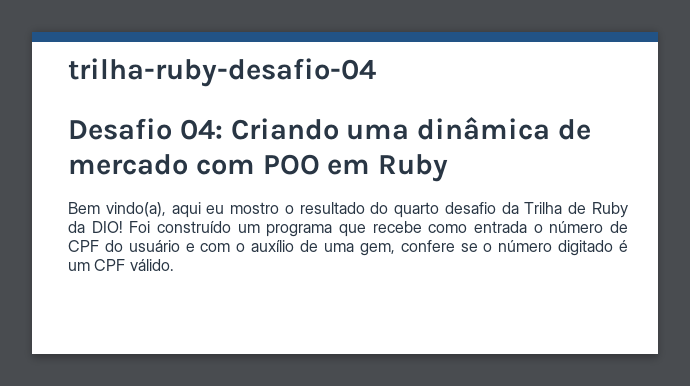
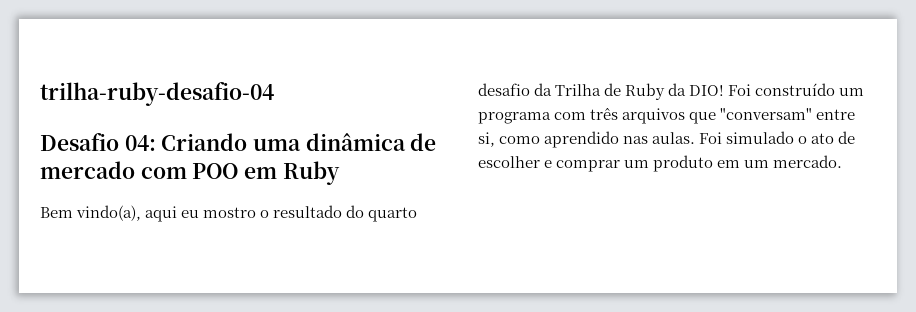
[339,221,629,237] [68,240,629,256] [68,259,174,271] que recebe como entrada o número de CPF do usuário e com o auxílio de uma gem, confere se o número digitado é um CPF válido. -> [554,108,856,124] [478,131,856,148] [478,155,843,172] com três arquivos que "conversam" entre si, como aprendido nas aulas. Foi simulado o ato de escolher e comprar um produto em um mercado.

